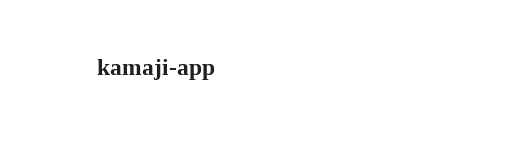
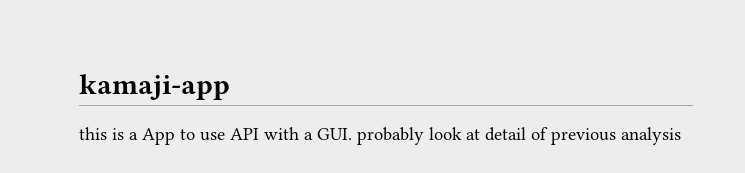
(215, 69) none -> [79,127,681,145] // this is a App to use API with a GUI. probably look at detail of previous analysis

